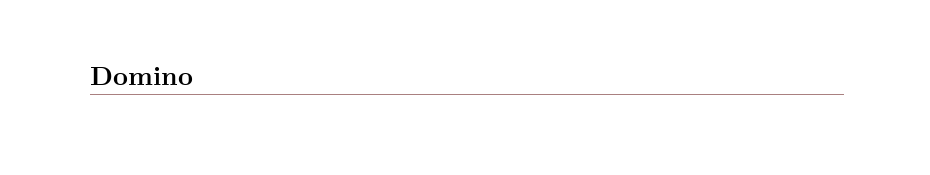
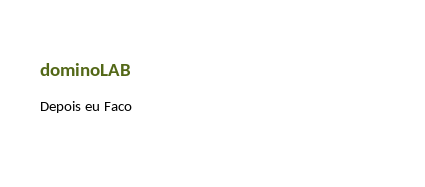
[90,67,193,85] Domino -> [40,63,131,76] [40,101,132,113] dominoLAB // Depois eu Faco

